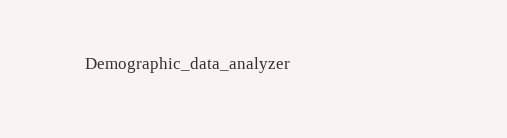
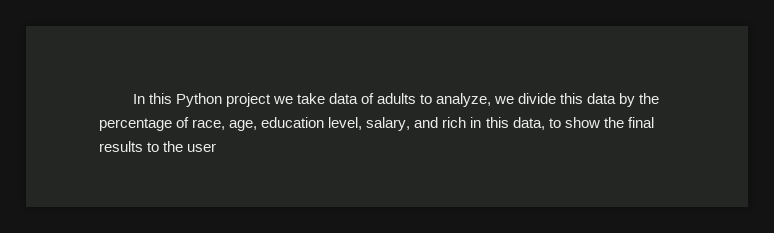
[85,57,290,73] Demographic_data_analyzer -> [132,93,660,107] [99,117,654,131] [99,141,217,152] In this Python project we take data of adults to analyze, we divide this data by the percentage of race, age, education level, salary, and rich in this data, to show the final results to the user

